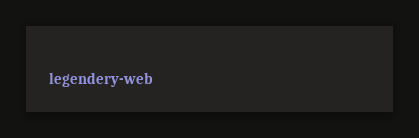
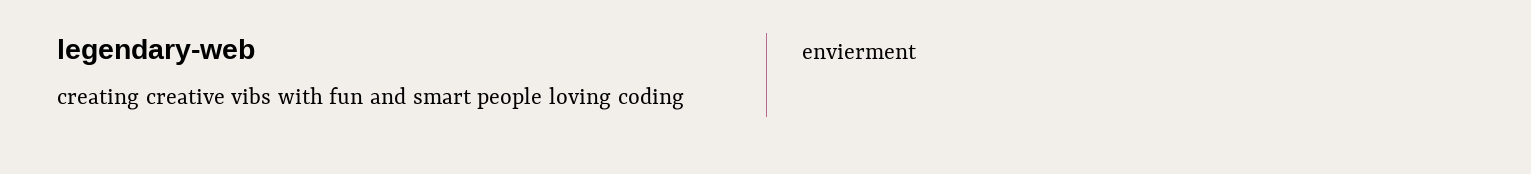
[49,72,153,87] legendery-web -> [57,39,255,65] [57,87,684,110] [802,44,917,59] legendary-web // creating creative vibs with fun and smart people loving coding envierment

